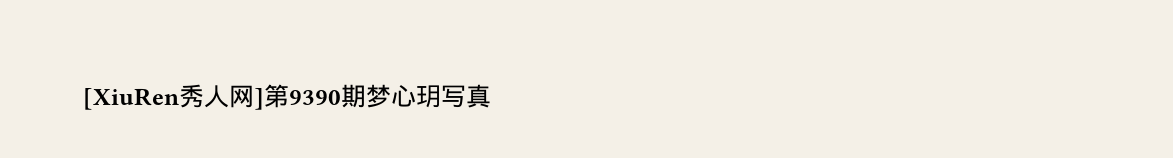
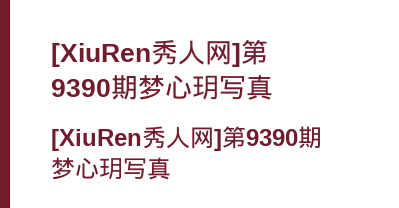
[83,84,491,110] [XiuRen秀人网]第9390期梦心玥写真 -> [51,39,268,67] [51,75,273,100] [51,126,322,151] [51,157,171,180] [XiuRen秀人网]第9390期梦心玥写真 // [XiuRen秀人网]第9390期梦心玥写真

